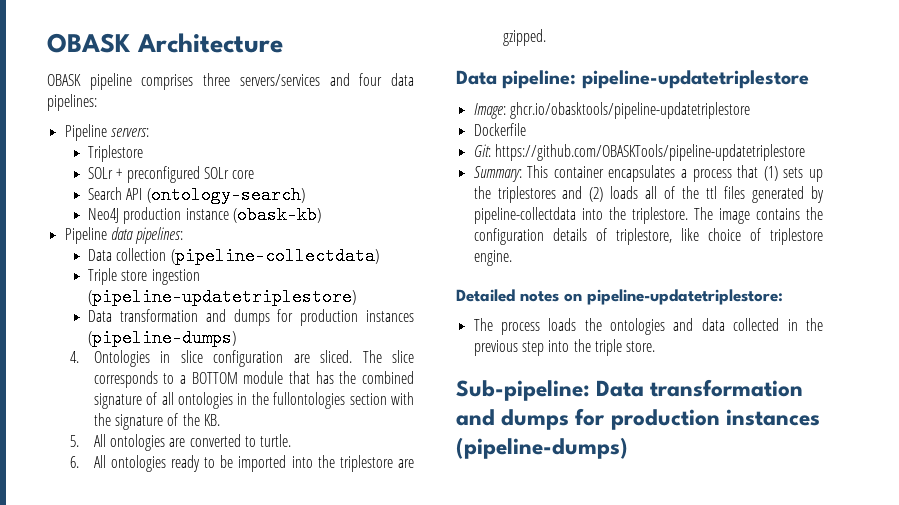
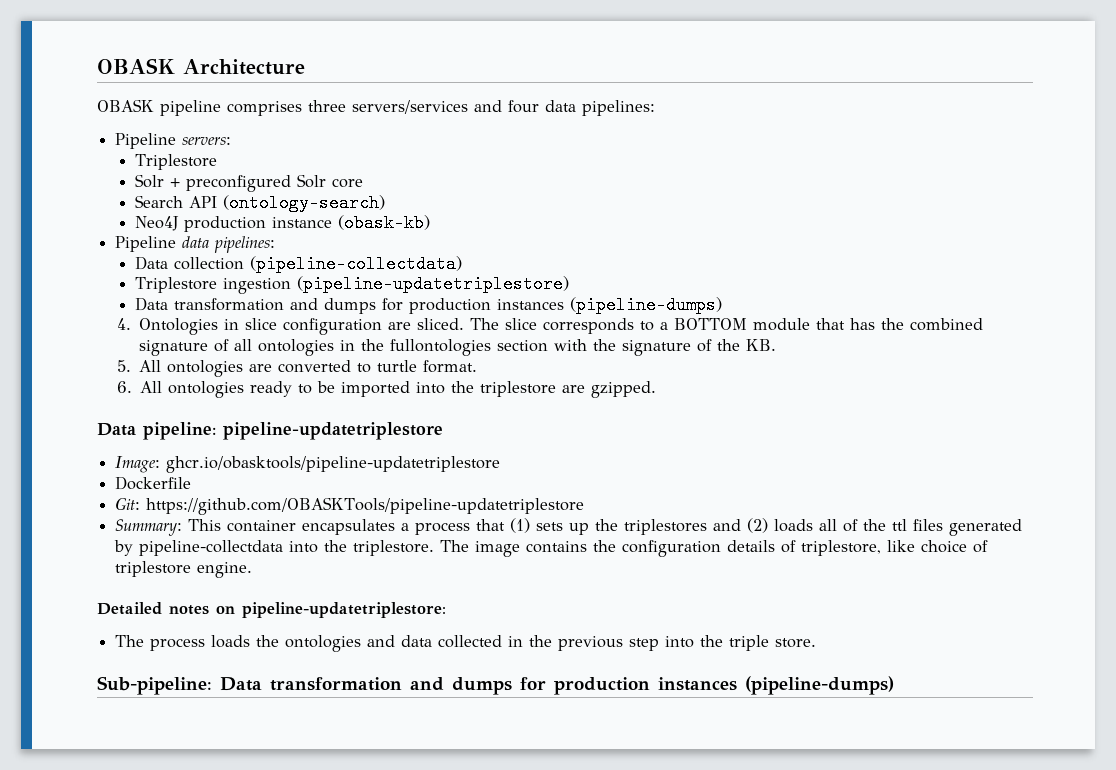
[87,167,113,179] SOLr -> [134,174,164,188] Solr
[203,167,229,179] SOLr -> [296,174,326,188] Solr
[87,268,148,285] Triple store -> [134,277,217,293] Triplestore
[260,434,292,447] turtle. -> [376,360,477,373] turtle format.

